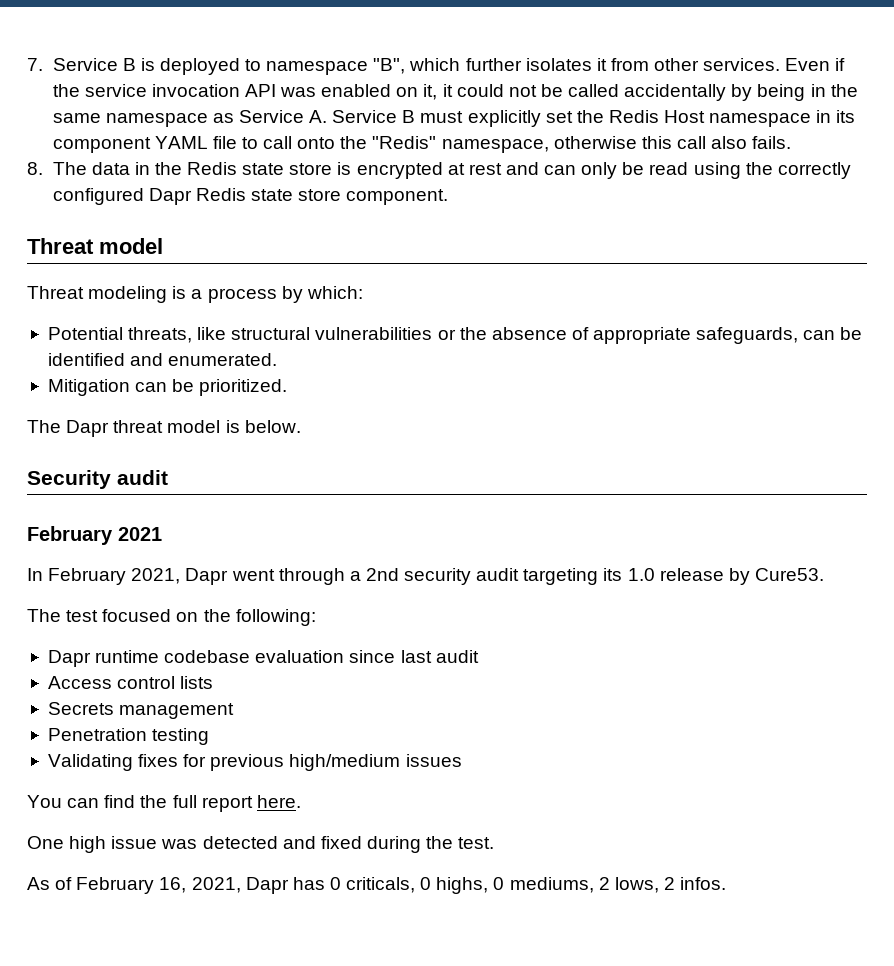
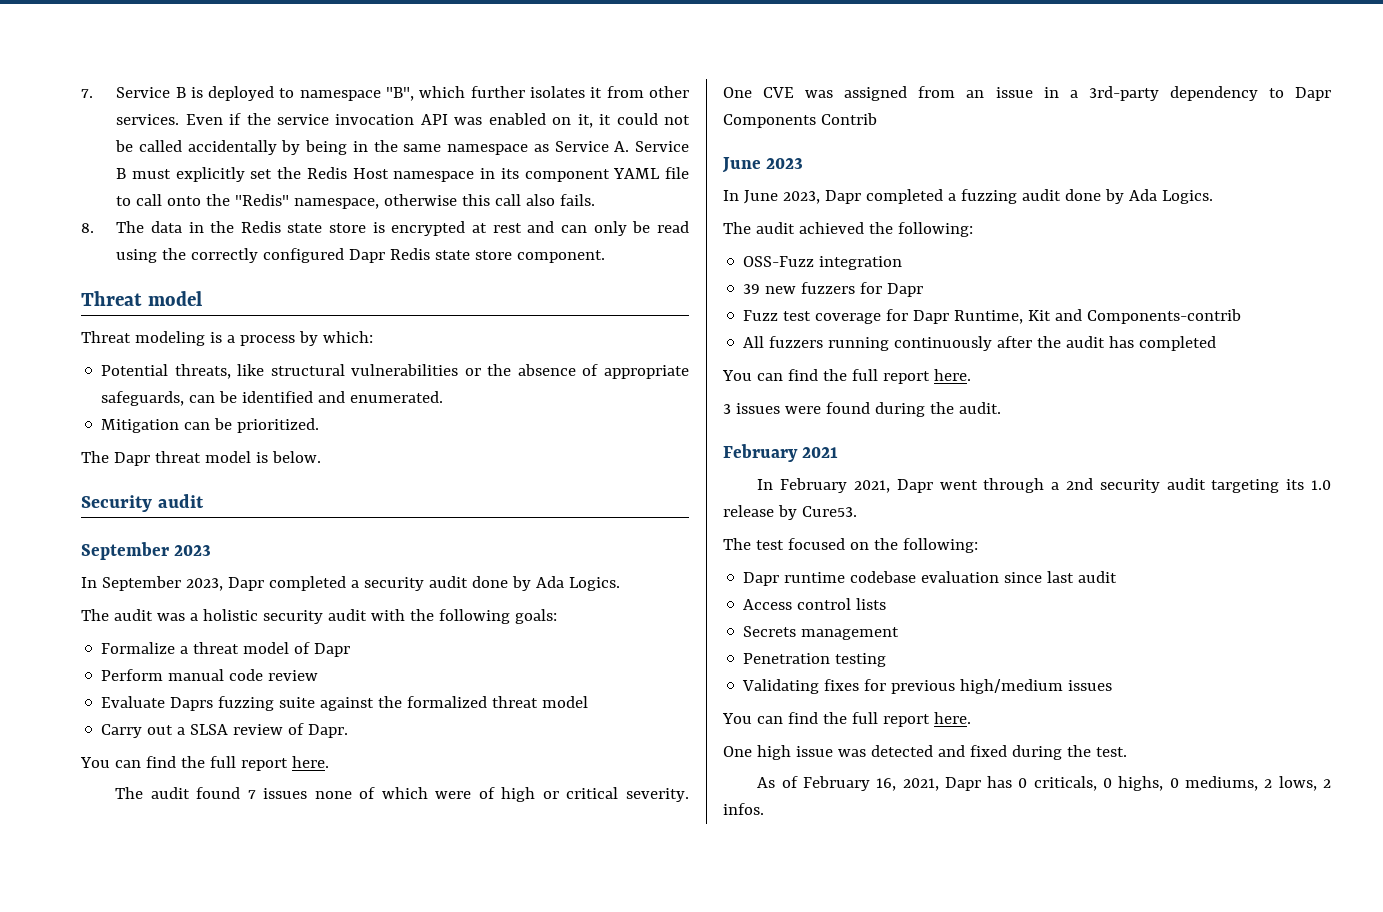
(168, 477) none -> [81,542,212,560] [81,576,620,591] [81,609,557,624] [101,642,351,657] [101,669,319,681] [101,696,589,711] [101,723,349,738] [80,756,329,771] [115,787,690,802] [723,86,1331,101] [723,113,877,128] [722,157,804,173] [723,189,1213,204] [723,222,973,237] [743,256,903,270] [743,282,924,297] [743,309,1242,324] [743,336,1217,351] [722,369,971,384] [723,402,1001,417] // September 2023 // In September 2023, Dapr completed a security audit done by Ada Logics. // The audit was a holistic security audit with the following goals: // Formalize a threat model of Dapr // Perform manual code review // Evaluate Daprs fuzzing suite against the formalized threat model // Carry out a SLSA review of Dapr. // You can find the full report here. // The audit found 7 issues none of which were of high or critical severity. One CVE was assigned from an issue in a 3rd-party dependency to Dapr Components Contrib // June 2023 // In June 2023, Dapr completed a fuzzing audit done by Ada Logics. // The audit achieved the following: // OSS-Fuzz integration // 39 new fuzzers for Dapr // Fuzz test coverage for Dapr Runtime, Kit and Components-contrib // All fuzzers running continuously after the audit has completed // You can find the full report here. // 3 issues were found during the audit.

